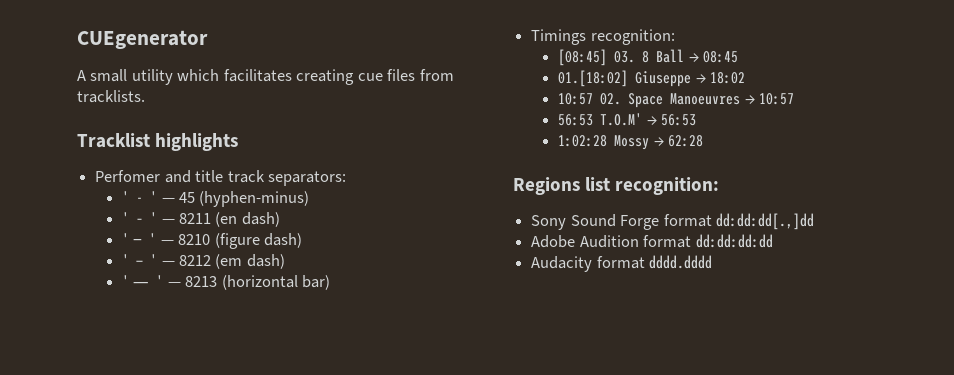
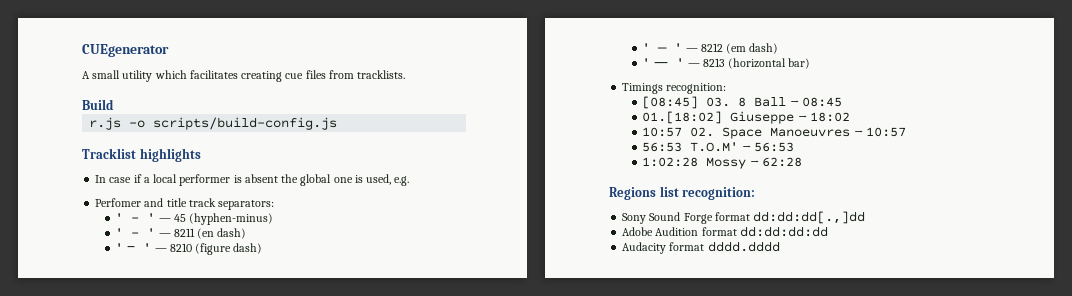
[77,133,239,151] Tracklist highlights -> [82,99,114,110] [89,117,338,130] [82,148,201,162] [95,174,410,186] Build // r.js -o scripts/build-config.js // Tracklist highlights // In case if a local performer is absent the global one is used, e.g.

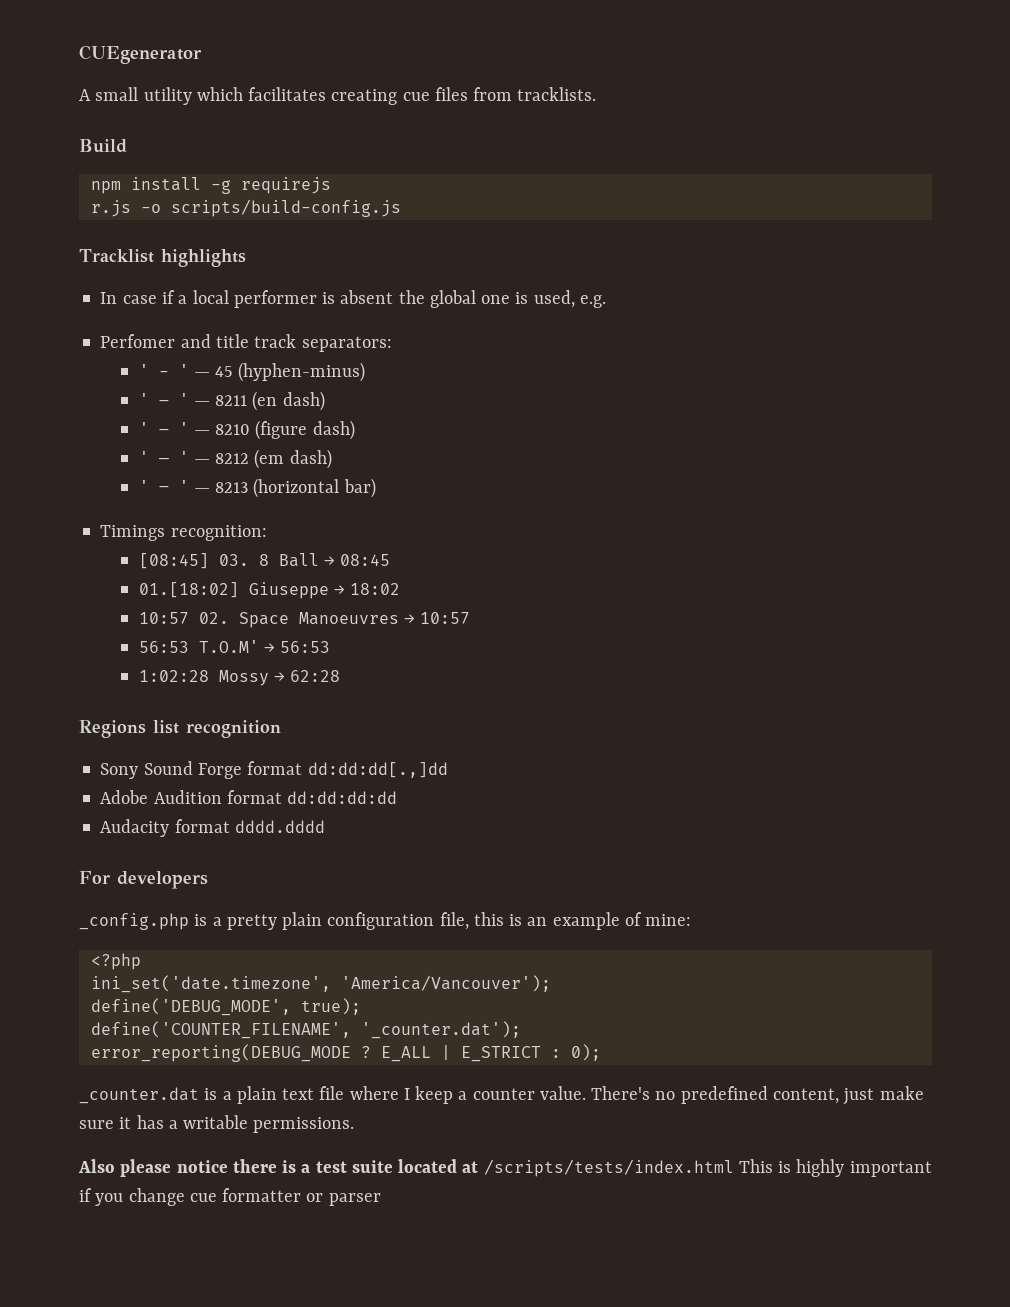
(114, 104) none -> [90,177,331,194] // npm install -g requirejs
[682,187,756,200] recognition: -> [186,720,281,738] recognition
(780, 246) none -> [79,871,208,889] [79,912,692,930] [90,953,141,970] [90,975,551,993] [90,998,361,1016] [90,1021,521,1039] [90,1044,601,1062] [79,1086,924,1105] [79,1115,355,1133] [78,1159,932,1177] [79,1188,381,1206] // For developers // _config.php is a pretty plain configuration file, this is an example of mine: // <?php // ini_set('date.timezone', 'America/Vancouver'); // define('DEBUG_MODE', true); // define('COUNTER_FILENAME', '_counter.dat'); // error_reporting(DEBUG_MODE ? E_ALL | E_STRICT : 0); // _counter.dat is a plain text file where I keep a counter value. There's no predefined content, just make sure it has a writable permissions. // Also please notice there is a test suite located at /scripts/tests/index.html This is highly important if you change cue formatter or parser

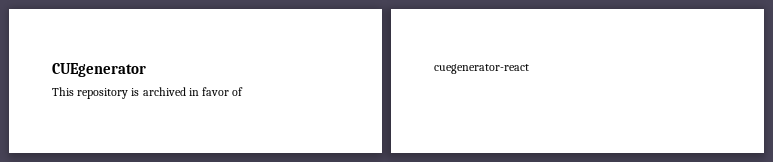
[79,87,597,105] [79,139,127,153] [90,177,331,194] [90,199,401,217] [79,249,246,267] [100,290,606,308] [100,334,392,352] [138,362,366,382] [138,391,325,411] [138,420,355,440] [138,449,332,469] [138,478,376,498] [100,525,267,541] [138,553,391,569] [138,582,401,599] [138,612,471,628] [138,640,331,653] [138,670,341,686] [79,720,281,738] [100,761,448,779] [100,790,398,804] [100,819,325,837] [79,871,208,889] [79,912,692,930] [90,953,141,970] [90,975,551,993] [90,998,361,1016] [90,1021,521,1039] [90,1044,601,1062] [79,1086,924,1105] [79,1115,355,1133] [78,1159,932,1177] [79,1188,381,1206] A small utility which facilitates creating cue files from tracklists. // Build // npm install -g requirejs // r.js -o scripts/build-config.js // Tracklist highlights // In case if a local performer is absent the global one is used, e.g. // Perfomer and title track separators: // ' - ' — 45 (hyphen-minus) // ' – ' — 8211 (en dash) // ' ‒ ' — 8210 (figure dash) // ' — ' — 8212 (em dash) // ' ― ' — 8213 (horizontal bar) // Timings recognition: // [08:45] 03. 8 Ball → 08:45 // 01.[18:02] Giuseppe → 18:02 // 10:57 02. Space Manoeuvres → 10:57 // 56:53 T.O.M' → 56:53 // 1:02:28 Mossy → 62:28 // Regions list recognition // Sony Sound Forge format dd:dd:dd[.,]dd // Adobe Audition format dd:dd:dd:dd // Audacity format dddd.dddd // For developers // _config.php is a pretty plain configuration file, this is an example of mine: // <?php // ini_set('date.timezone', 'America/Vancouver'); // define('DEBUG_MODE', true); // define('COUNTER_FILENAME', '_counter.dat'); // error_reporting(DEBUG_MODE ? E_ALL | E_STRICT : 0); // _counter.dat is a plain text file where I keep a counter value. There's no predefined content, just make sure it has a writable permissions. // Also please notice there is a test suite located at /scripts/tests/index.html This is highly important if you change cue formatter or parser -> [52,87,244,99] [434,64,529,74] This repository is archived in favor of cuegenerator-react

